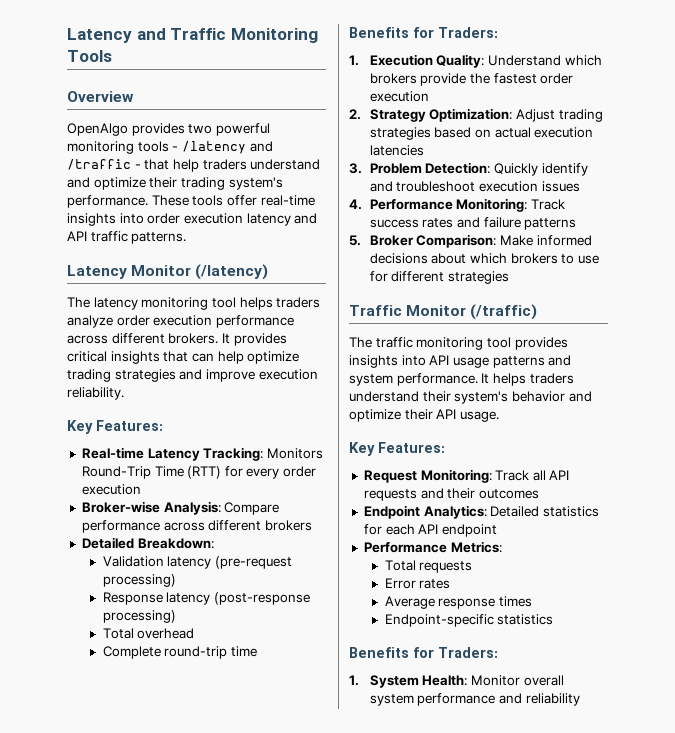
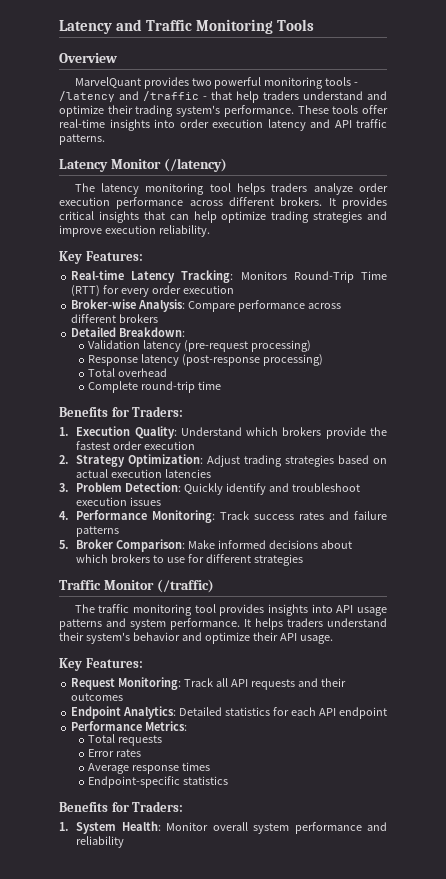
[67,123,128,136] OpenAlgo -> [74,77,141,88] MarvelQuant

